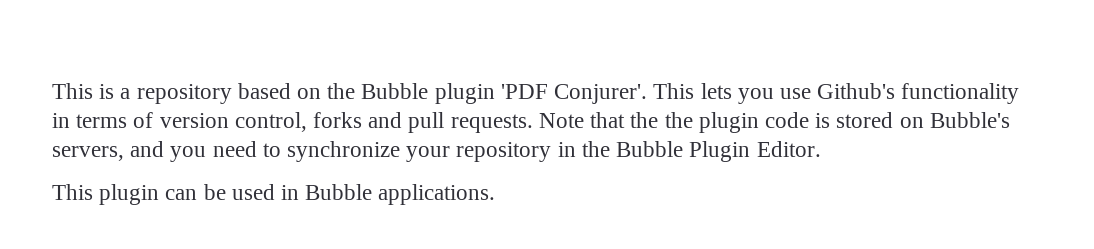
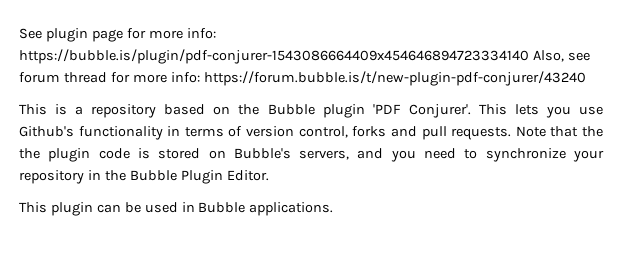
(52, 91) none -> [19,28,216,42] [19,49,590,64] [19,71,586,86] See plugin page for more info: https://bubble.is/plugin/pdf-conjurer-1543086664409x454646894723334140 Also, see forum thread for more info: https://forum.bubble.is/t/new-plugin-pdf-conjurer/43240 //

